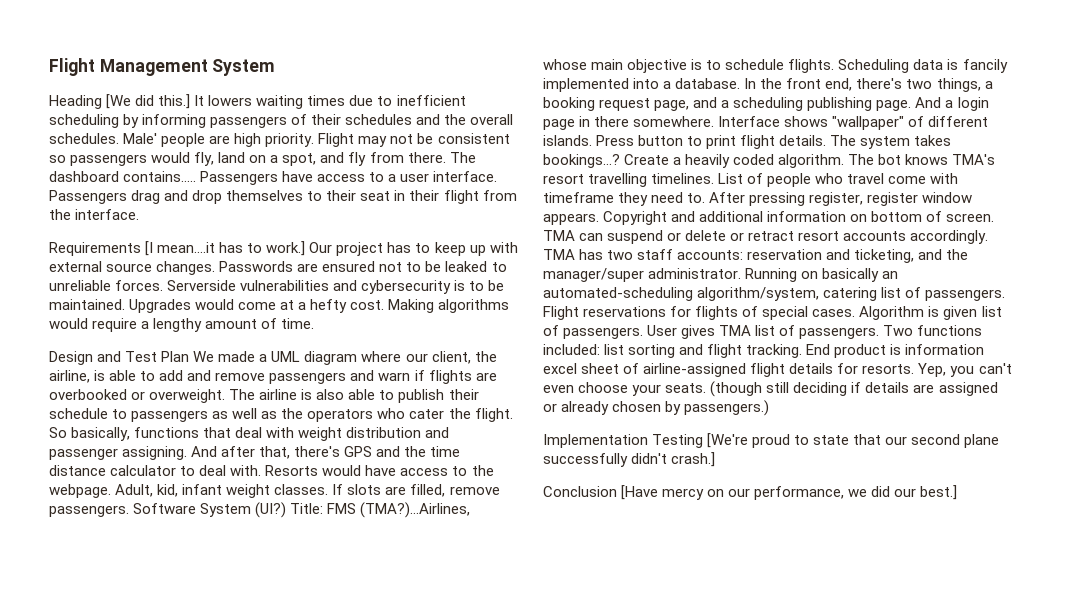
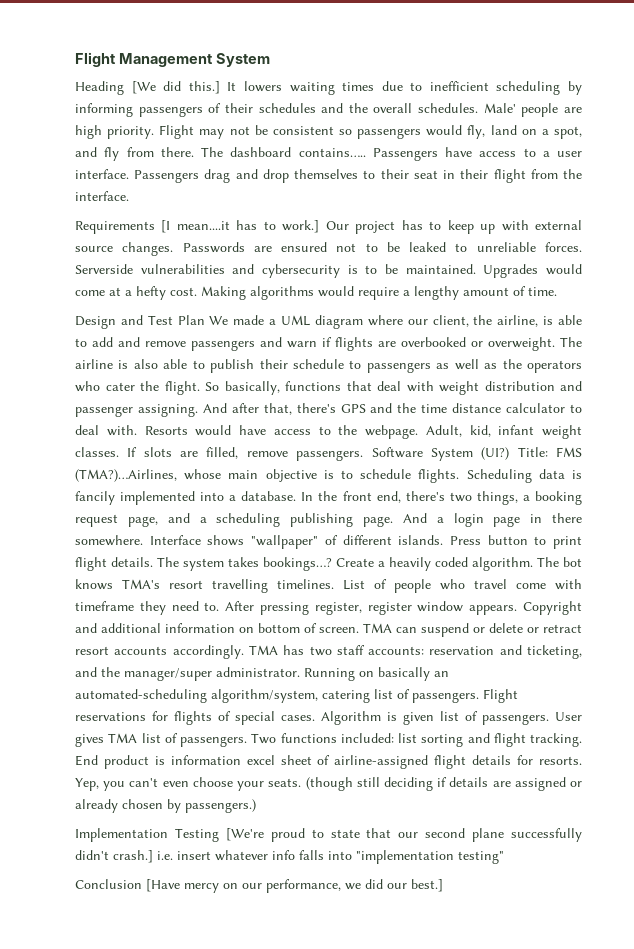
(716, 459) none -> [157,850,504,864] i.e. insert whatever info falls into "implementation testing"

